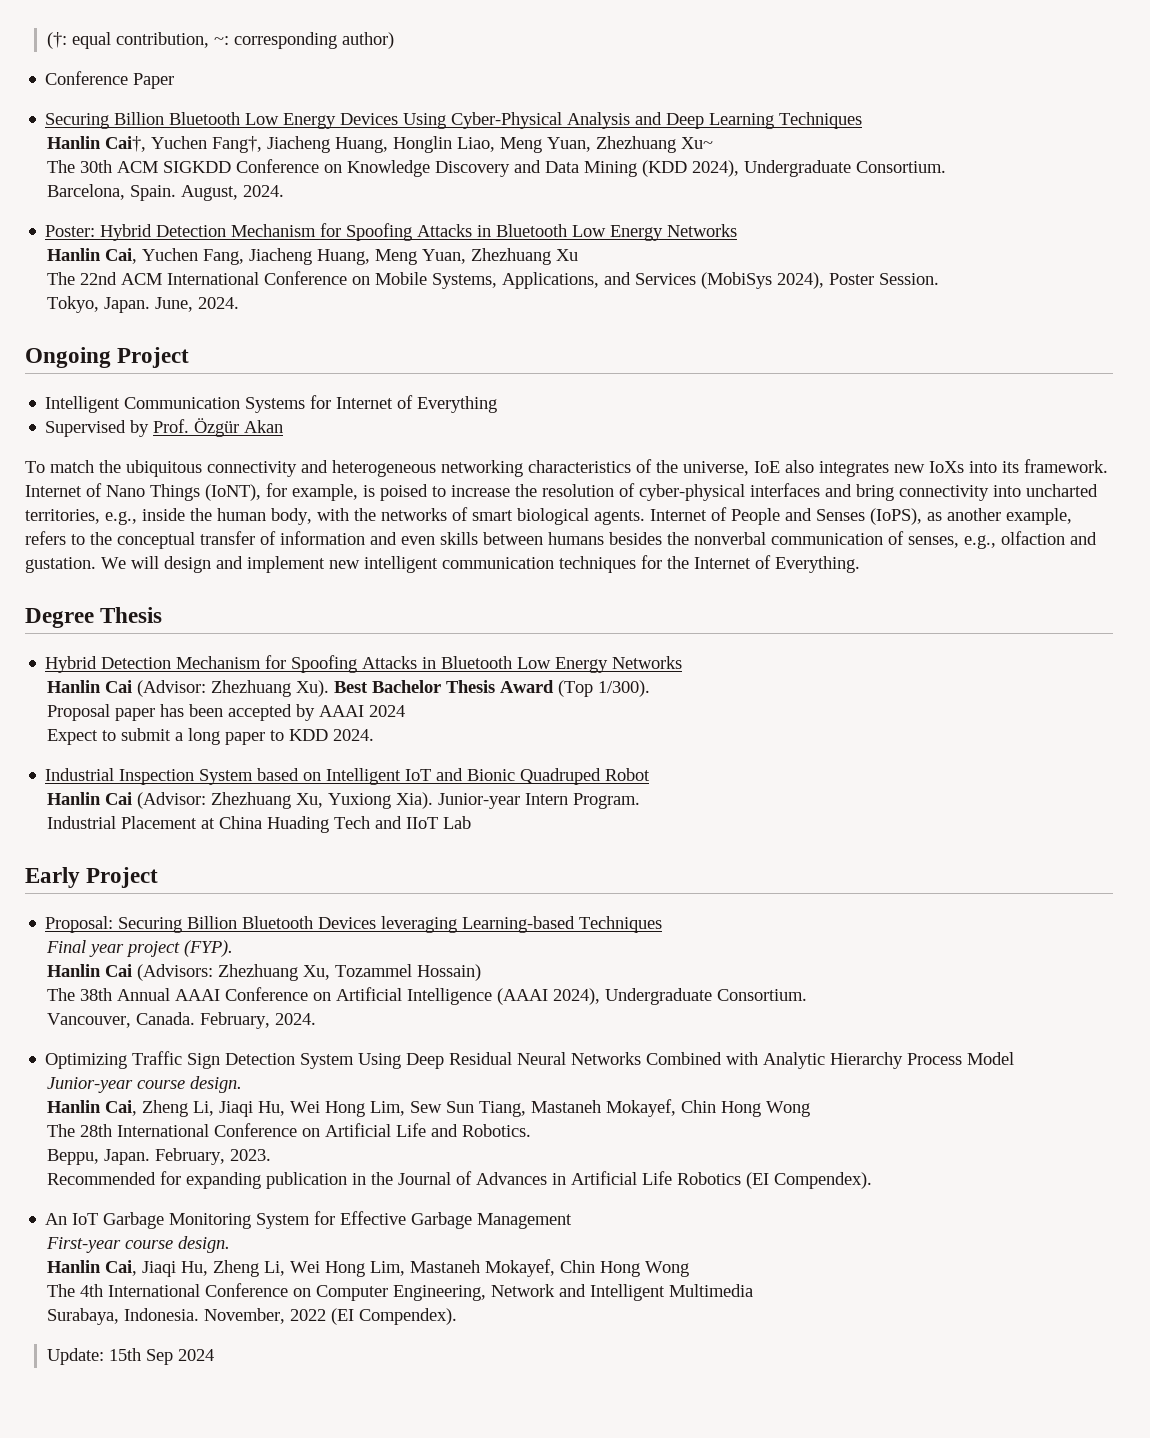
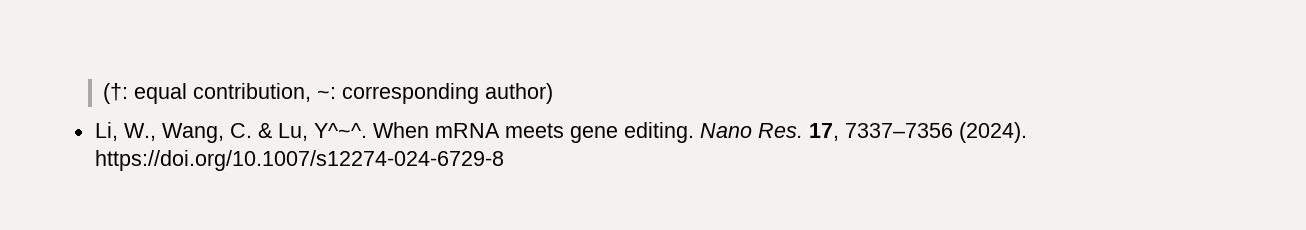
[45,71,175,89] [45,112,863,129] [46,136,713,153] [46,159,946,177] [46,184,284,201] [45,223,738,241] [46,248,578,265] [46,271,939,289] [46,296,239,313] [25,347,190,368] [45,395,498,413] [45,418,284,437] [25,459,1108,477] [25,483,1098,501] [25,507,1072,525] [25,531,1097,549] [25,555,860,573] [25,607,163,628] [45,655,683,673] [46,680,650,697] [46,704,405,721] [46,728,374,745] [45,768,651,785] [46,792,640,809] [46,816,471,833] [25,867,159,888] [45,916,663,933] [45,940,233,957] [46,964,481,981] [46,987,807,1005] [46,1012,316,1029] [45,1051,1015,1069] [46,1076,242,1093] [46,1099,810,1117] [46,1123,531,1137] [46,1148,271,1165] [46,1171,872,1189] [45,1211,573,1229] [45,1236,230,1253] [46,1259,689,1277] [46,1283,753,1301] [46,1308,457,1325] [46,1348,214,1365] Conference Paper // Securing Billion Bluetooth Low Energy Devices Using Cyber-Physical Analysis and Deep Learning Techniques // Hanlin Cai†, Yuchen Fang†, Jiacheng Huang, Honglin Liao, Meng Yuan, Zhezhuang Xu~ // The 30th ACM SIGKDD Conference on Knowledge Discovery and Data Mining (KDD 2024), Undergraduate Consortium. // Barcelona, Spain. August, 2024. // Poster: Hybrid Detection Mechanism for Spoofing Attacks in Bluetooth Low Energy Networks // Hanlin Cai, Yuchen Fang, Jiacheng Huang, Meng Yuan, Zhezhuang Xu // The 22nd ACM International Conference on Mobile Systems, Applications, and Services (MobiSys 2024), Poster Session. // Tokyo, Japan. June, 2024. // Ongoing Project // Intelligent Communication Systems for Internet of Everything // Supervised by Prof. Özgür Akan // To match the ubiquitous connectivity and heterogeneous networking characteristics of the universe, IoE also integrates new IoXs into its framework. Internet of Nano Things (IoNT), for example, is poised to increase the resolution of cyber-physical interfaces and bring connectivity into uncharted territories, e.g., inside the human body, with the networks of smart biological agents. Internet of People and Senses (IoPS), as another example, refers to the conceptual transfer of information and even skills between humans besides the nonverbal communication of senses, e.g., olfaction and gustation. We will design and implement new intelligent communication techniques for the Internet of Everything. // Degree Thesis // Hybrid Detection Mechanism for Spoofing Attacks in Bluetooth Low Energy Networks // Hanlin Cai (Advisor: Zhezhuang Xu). Best Bachelor Thesis Award (Top 1/300). // Proposal paper has been accepted by AAAI 2024 // Expect to submit a long paper to KDD 2024. // Industrial Inspection System based on Intelligent IoT and Bionic Quadruped Robot // Hanlin Cai (Advisor: Zhezhuang Xu, Yuxiong Xia). Junior-year Intern Program. // Industrial Placement at China Huading Tech and IIoT Lab // Early Project // Proposal: Securing Billion Bluetooth Devices leveraging Learning-based Techniques // Final year project (FYP). // Hanlin Cai (Advisors: Zhezhuang Xu, Tozammel Hossain) // The 38th Annual AAAI Conference on Artificial Intelligence (AAAI 2024), Undergraduate Consortium. // Vancouver, Canada. February, 2024. // Optimizing Traffic Sign Detection System Using Deep Residual Neural Networks Combined with Analytic Hierarchy Process Model // Junior-year course design. // Hanlin Cai, Zheng Li, Jiaqi Hu, Wei Hong Lim, Sew Sun Tiang, Mastaneh Mokayef, Chin Hong Wong // The 28th International Conference on Artificial Life and Robotics. // Beppu, Japan. February, 2023. // Recommended for expanding publication in the Journal of Advances in Artificial Life Robotics (EI Compendex). // An IoT Garbage Monitoring System for Effective Garbage Management // First-year course design. // Hanlin Cai, Jiaqi Hu, Zheng Li, Wei Hong Lim, Mastaneh Mokayef, Chin Hong Wong // The 4th International Conference on Computer Engineering, Network and Intelligent Multimedia // Surabaya, Indonesia. November, 2022 (EI Compendex). // Update: 15th Sep 2024 -> [94,122,1027,143] [94,150,504,171] Li, W., Wang, C. & Lu, Y^~^. When mRNA meets gene editing. Nano Res. 17, 7337–7356 (2024). https://doi.org/10.1007/s12274-024-6729-8

